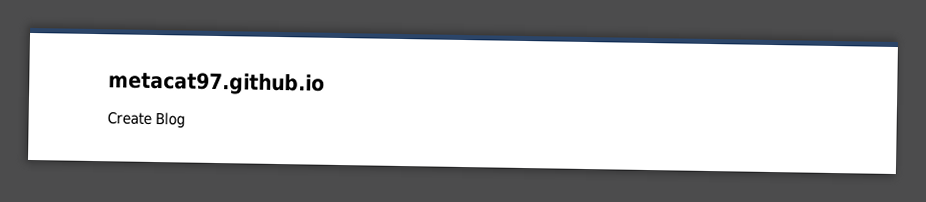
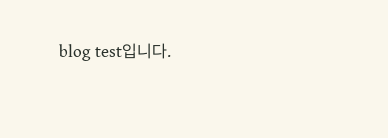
[108,71,325,96] [107,111,186,129] metacat97.github.io // Create Blog -> [59,43,171,61] blog test입니다.

